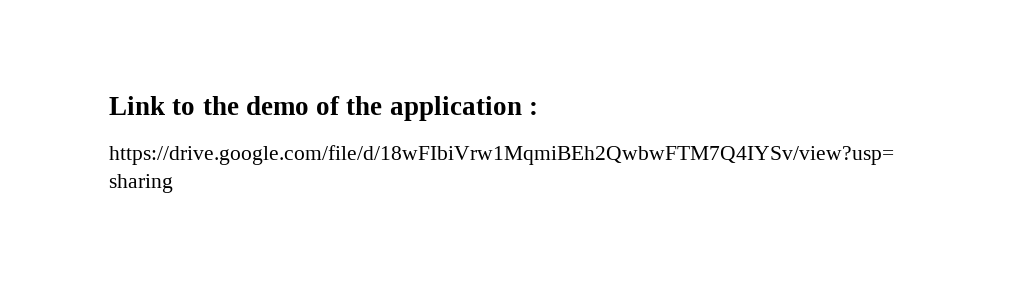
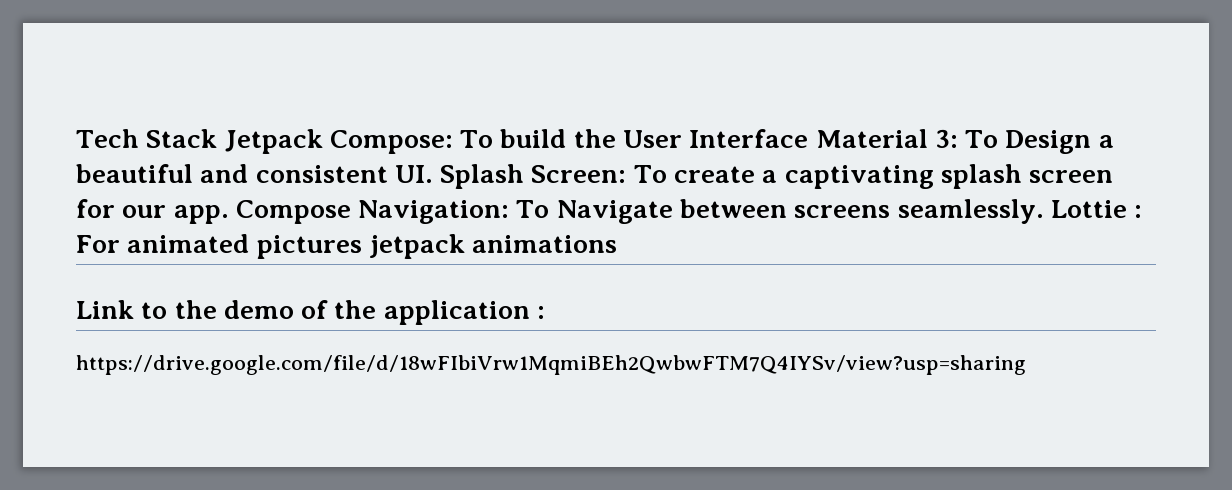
(109, 105) none -> [76,129,1114,154] [76,164,1114,189] [76,199,1143,224] [76,234,618,259] Tech Stack Jetpack Compose: To build the User Interface Material 3: To Design a beautiful and consistent UI. Splash Screen: To create a captivating splash screen for our app. Compose Navigation: To Navigate between screens seamlessly. Lottie : For animated pictures jetpack animations //

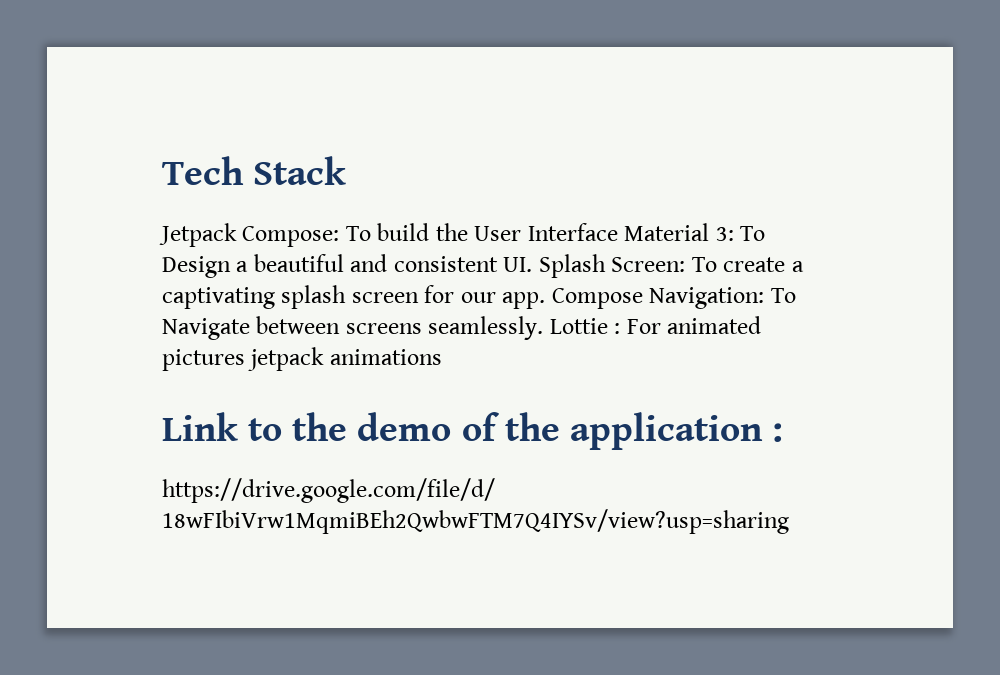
(218, 138) none -> (347, 170) //

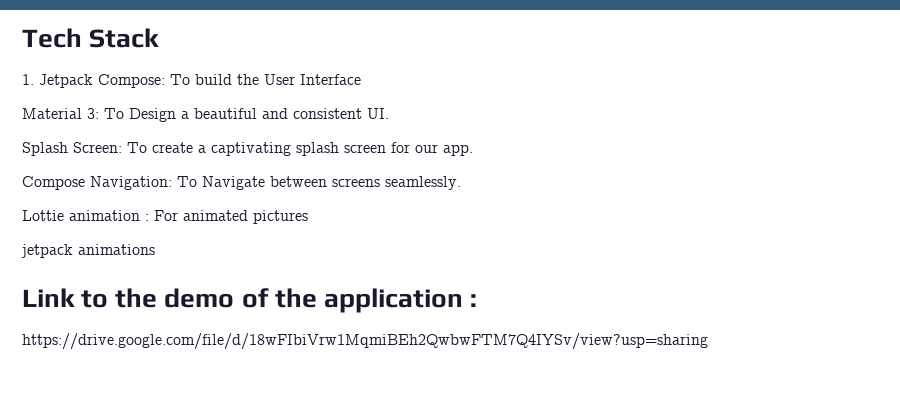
(347, 170) none -> [22,74,34,85] 1.
(618, 232) none -> (361, 79) //
(533, 264) none -> (389, 113) //
(546, 300) none -> (473, 150) //
[549,318,608,334] Lottie -> [22,210,140,221] // Lottie animation
(245, 360) none -> (308, 217) //

